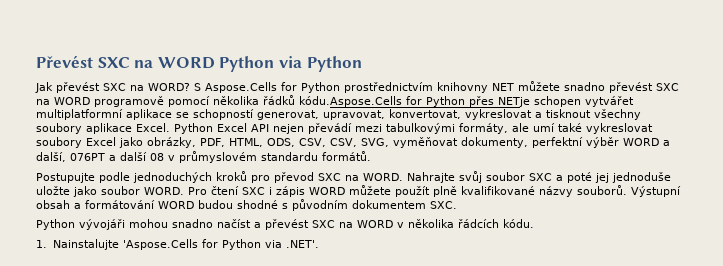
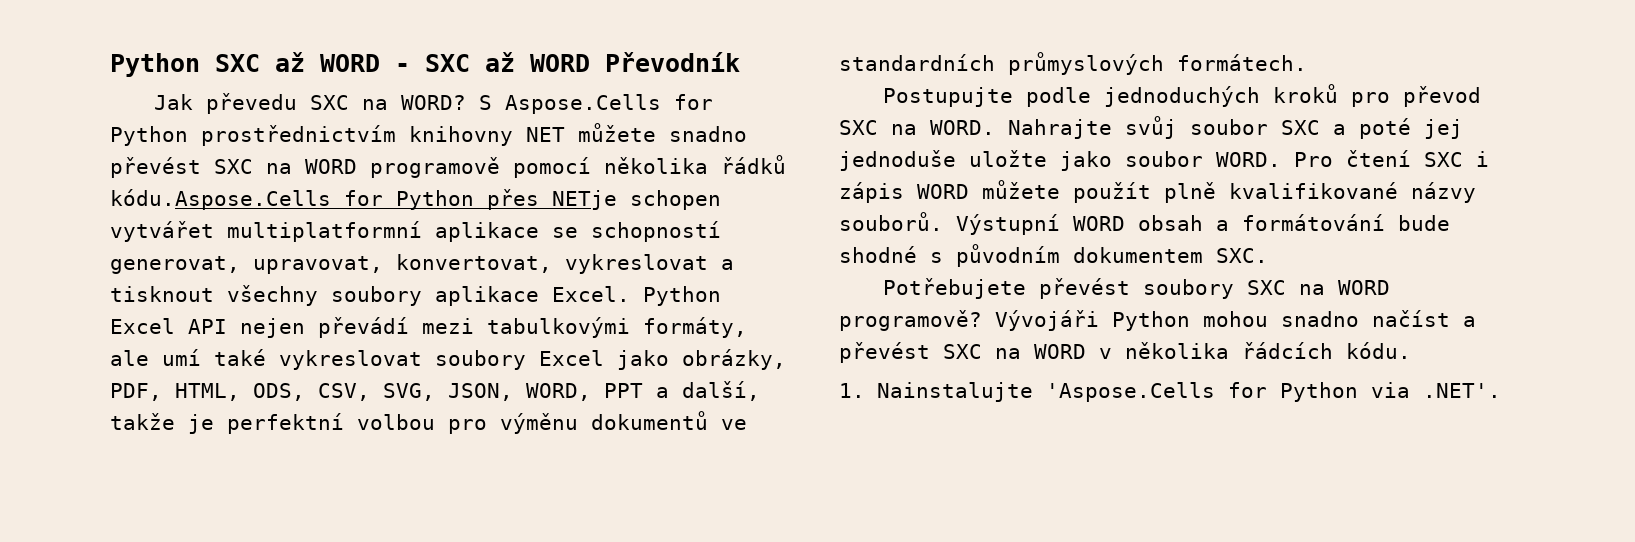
[36,55,362,72] Převést SXC na WORD Python via Python -> [110,52,740,77] Python SXC až WORD - SXC až WORD Převodník
[56,82,100,93] převést -> [206,93,298,114] převedu
[330,137,670,148] [36,151,371,163] CSV, SVG, vyměňovat dokumenty, perfektní výběr WORD a další, 076PT a další 08 v průmyslovém standardu formátů. -> [383,381,760,401] [110,411,747,434] [839,52,1307,75] SVG, JSON, WORD, PPT a další, takže je perfektní volbou pro výměnu dokumentů ve standardních průmyslových formátech.
(681, 191) none -> [1073,216,1125,231] WORD
[158,200,233,209] WORD budou -> [1398,215,1450,231] bude
[36,219,125,230] Python vývojáři -> [883,278,1391,299] [839,310,1190,331] Potřebujete převést soubory SXC na WORD programově? Vývojáři Python

